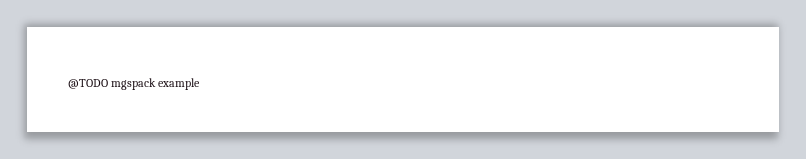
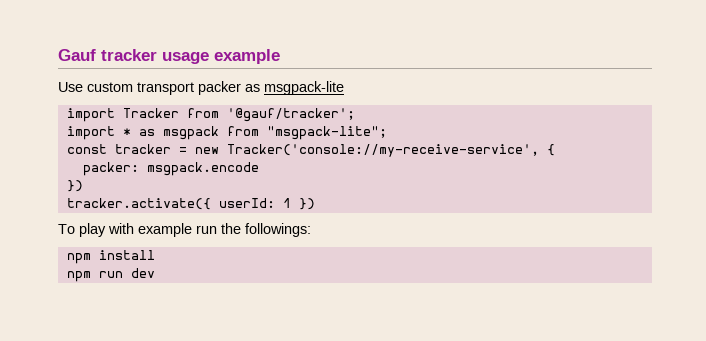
[68,78,201,90] @TODO mgspack example -> [58,49,280,64] [58,81,344,95] [66,108,355,122] [66,126,387,140] [66,144,555,157] [82,162,259,176] [66,180,83,192] [66,198,315,210] [58,223,311,237] [66,250,155,264] [66,268,155,282] Gauf tracker usage example // Use custom transport packer as msgpack-lite // import Tracker from '@gauf/tracker'; // import * as msgpack from "msgpack-lite"; // const tracker = new Tracker('console://my-receive-service', { // packer: msgpack.encode // }) // tracker.activate({ userId: 1 }) // To play with example run the followings: // npm install // npm run dev

